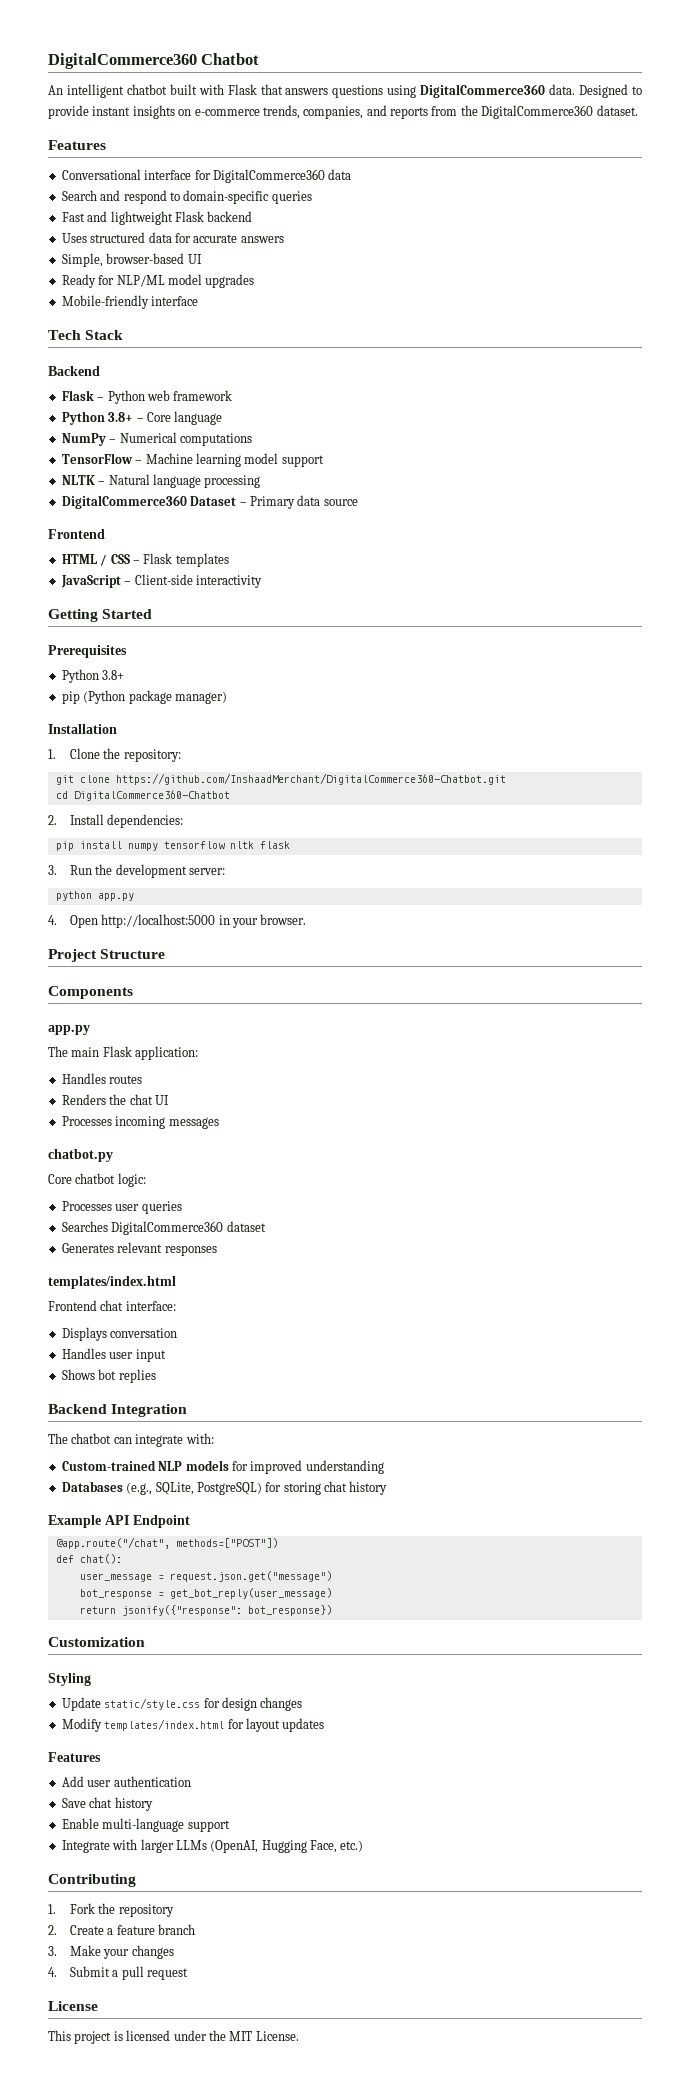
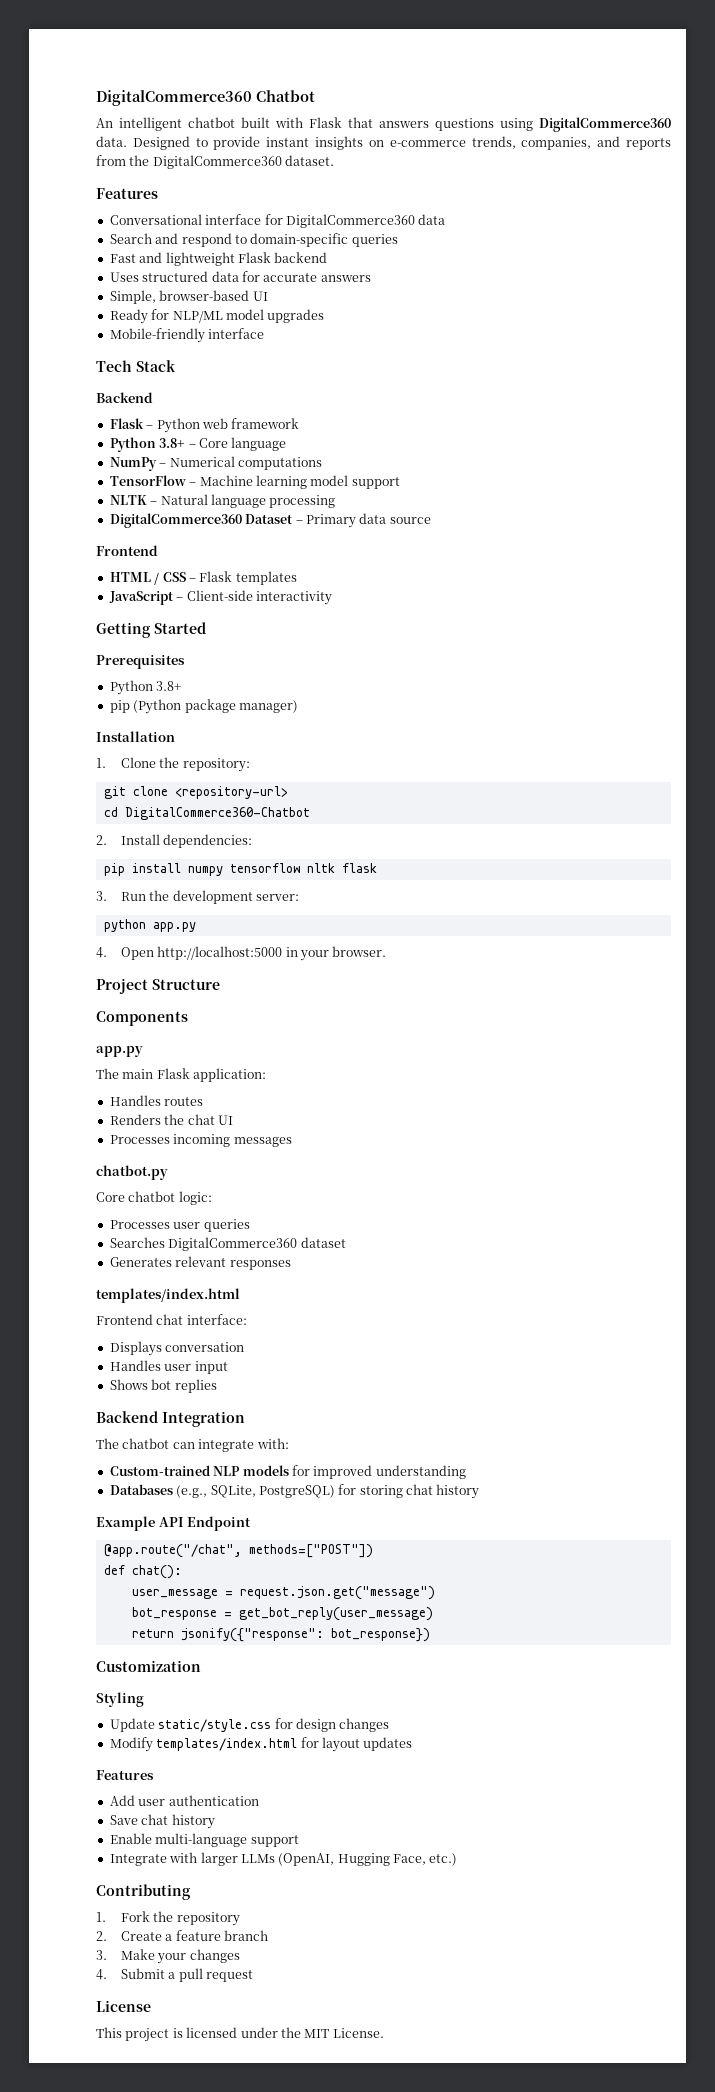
[115,773,506,785] https://github.com/InshaadMerchant/DigitalCommerce360-Chatbot.git -> [174,786,288,799] <repository-url>

